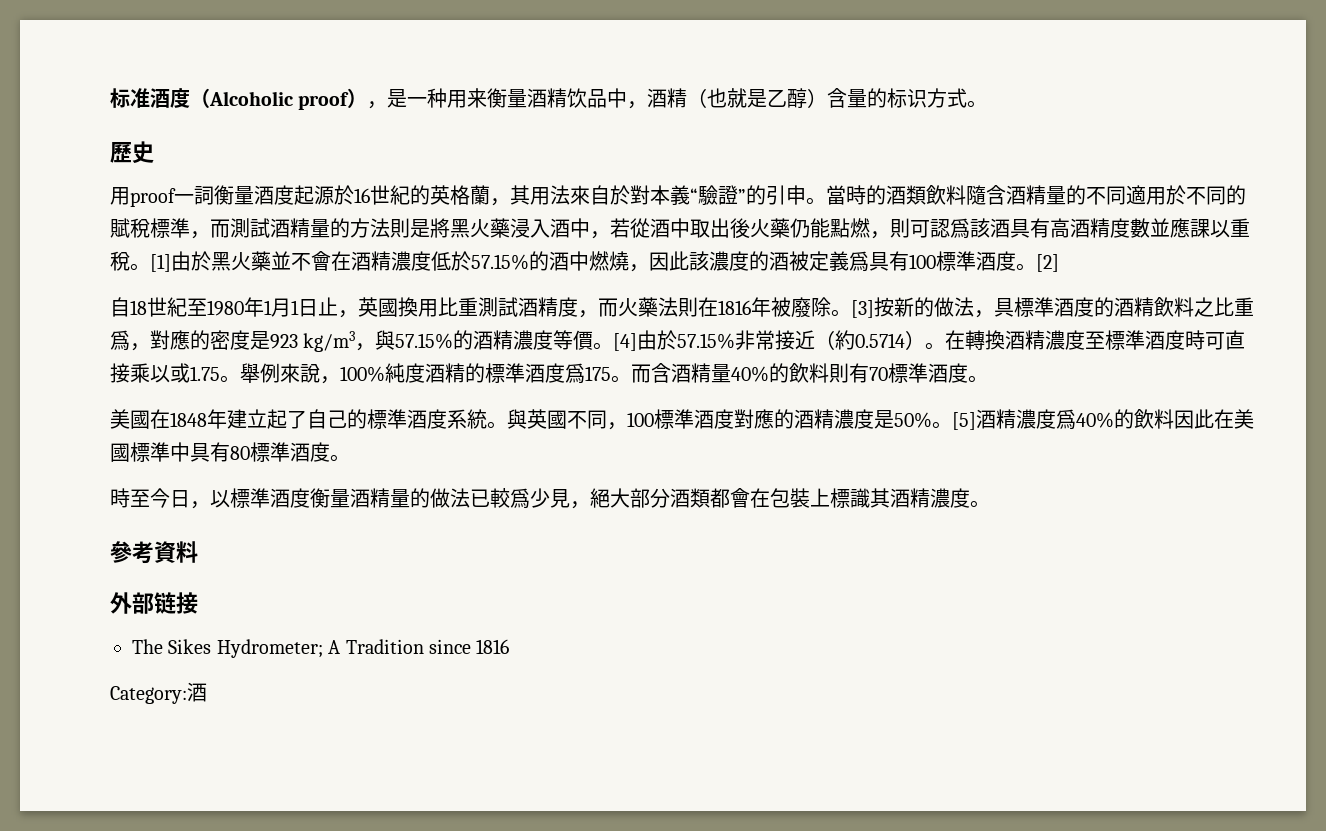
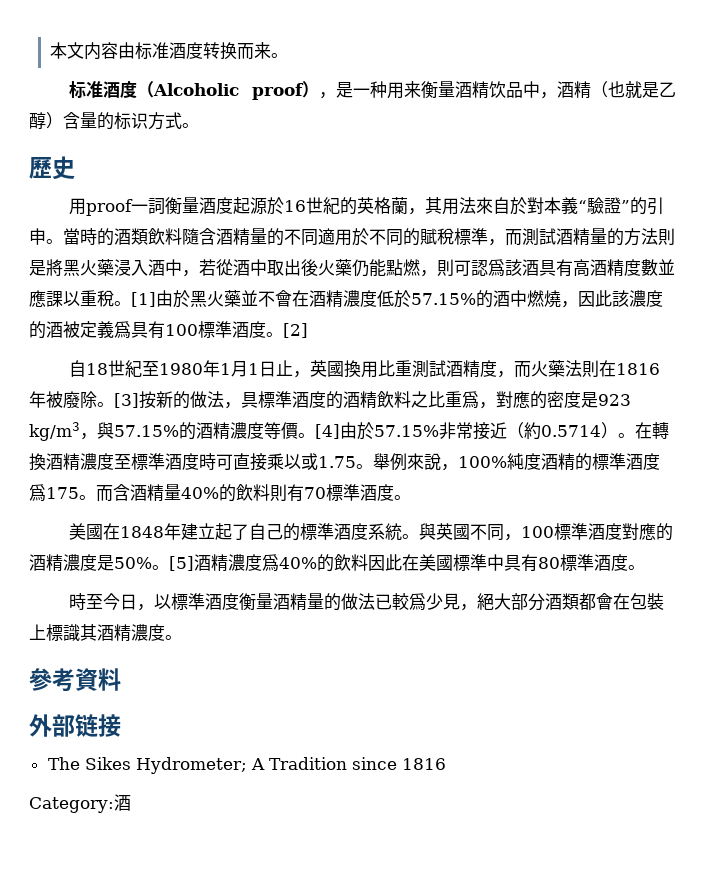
(110, 98) none -> [49,42,288,60] 本文内容由标准酒度转换而来。 //

